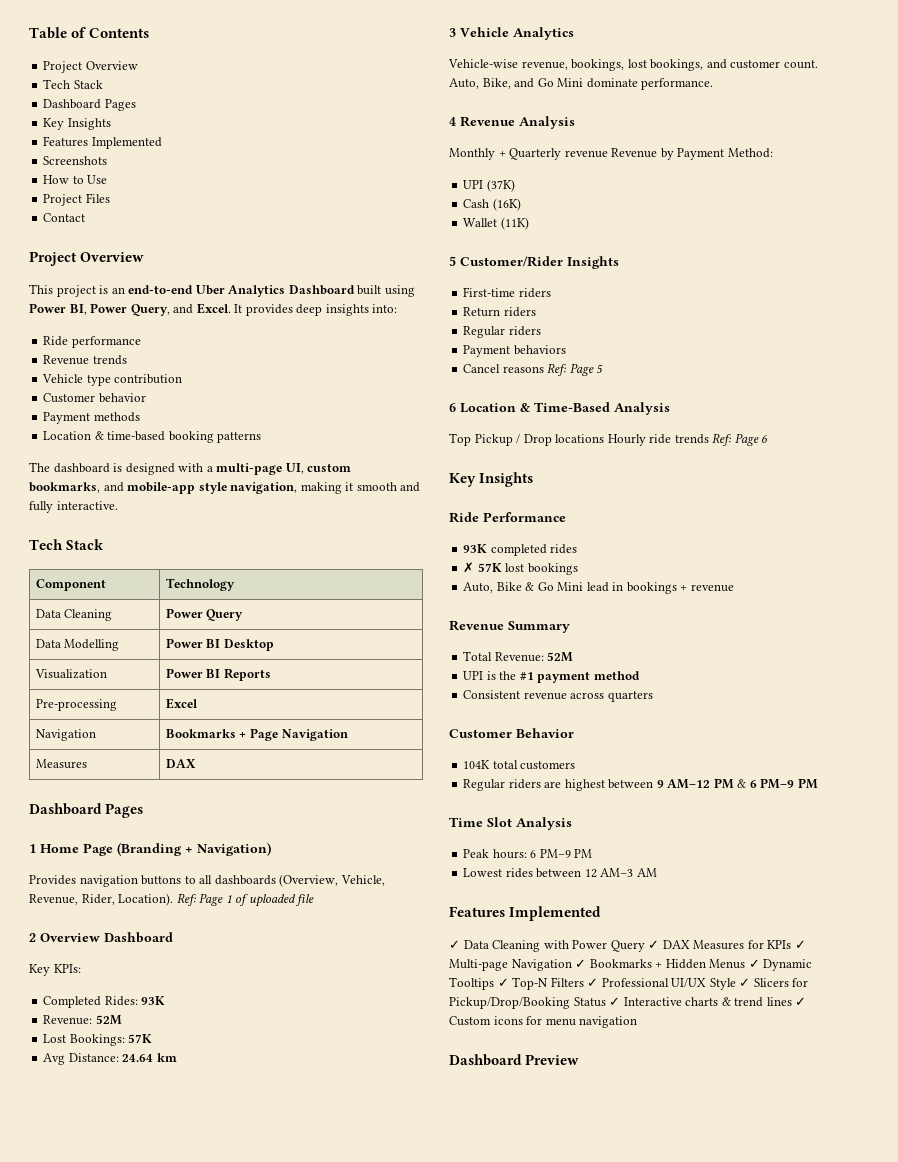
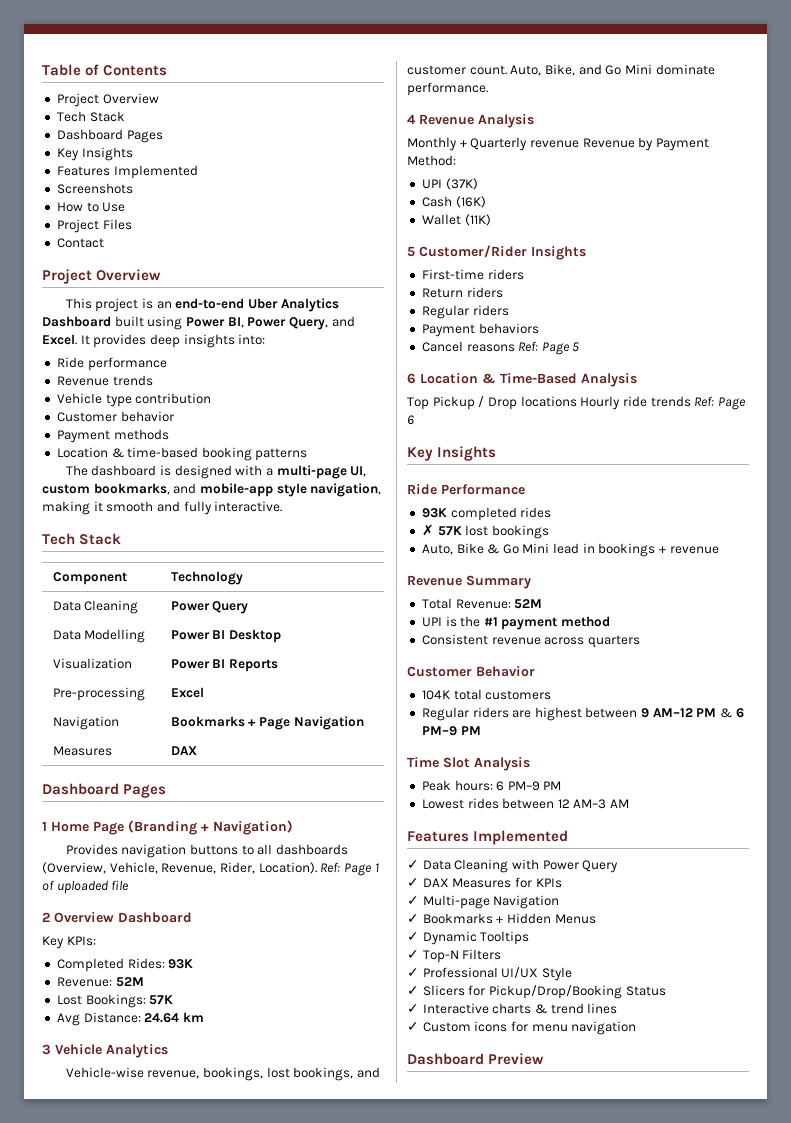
(645, 946) none -> (619, 866) //
(792, 944) none -> (562, 883) //
(572, 965) none -> (560, 902) //
(746, 964) none -> (596, 919) //
(494, 983) none -> (530, 938) //
(584, 982) none -> (502, 954) //
(736, 984) none -> (572, 974) //
(606, 1002) none -> (666, 991) //
(792, 1001) none -> (618, 1008) //

